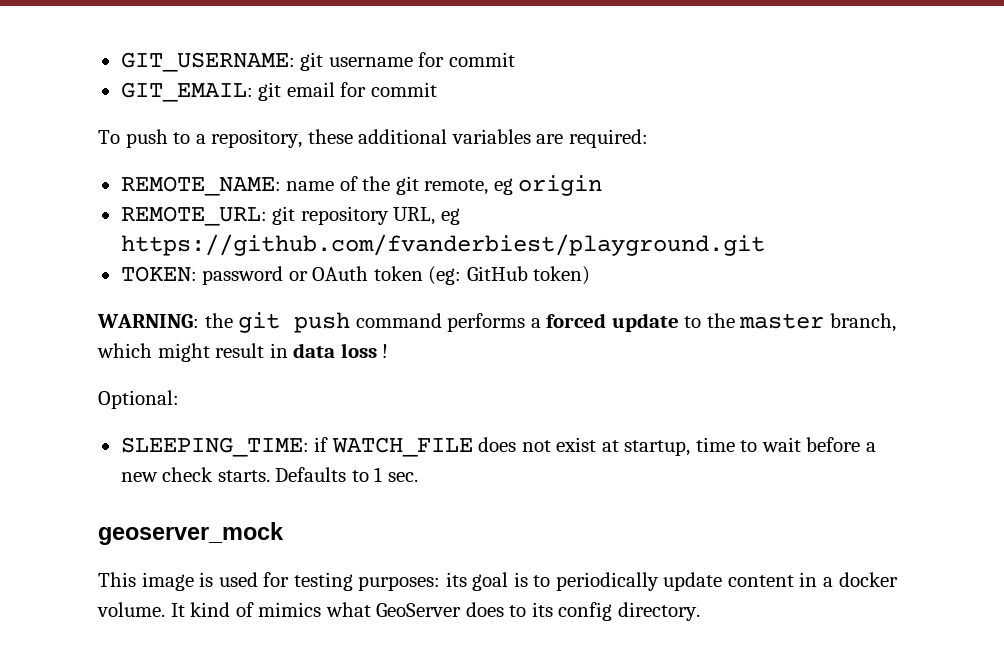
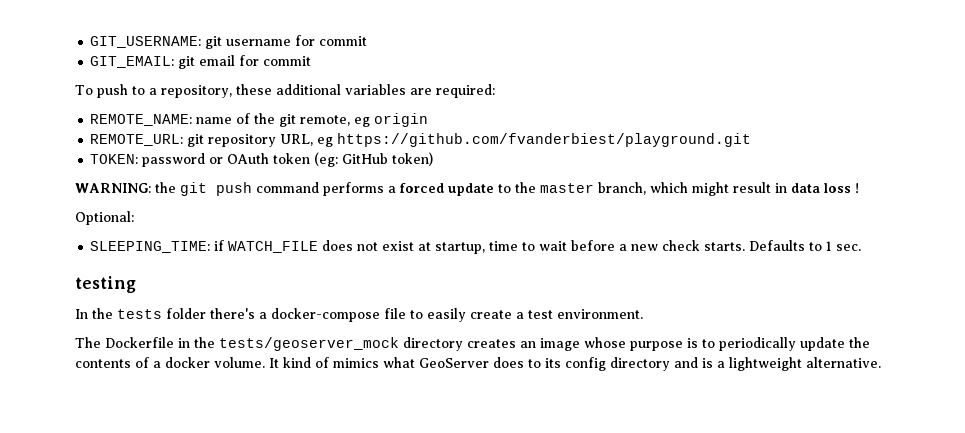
[98,522,284,545] [98,572,509,591] geoserver_mock // This image is used for testing purposes: its goal -> [75,276,136,293] [75,308,643,322] [75,337,683,351] testing // In the tests folder there's a docker-compose file to easily create a test environment. // The Dockerfile in the tests/geoserver_mock directory creates an image whose purpose
[727,572,818,587] content in -> [849,337,870,348] [75,357,149,368] the contents of
[617,602,700,621] directory. -> [610,357,881,371] directory and is a lightweight alternative.

